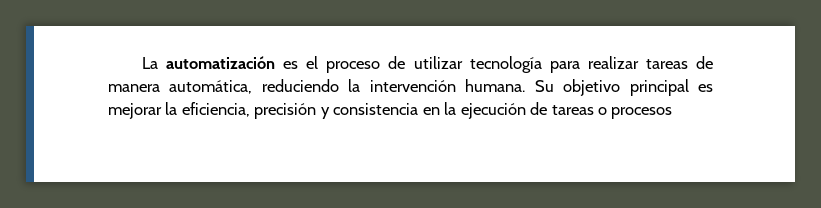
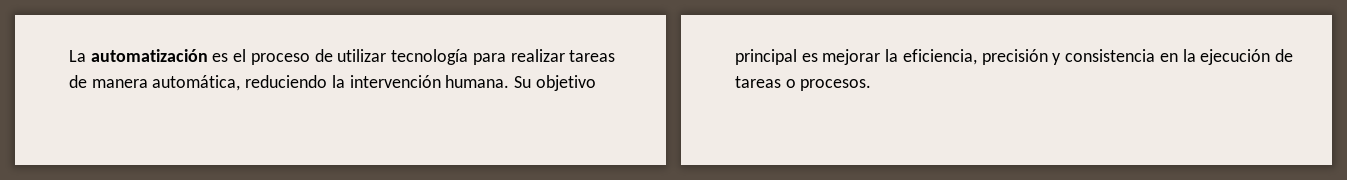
[611,107,673,119] procesos -> [800,79,872,91] procesos.

